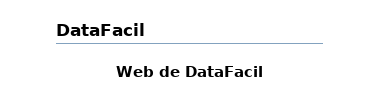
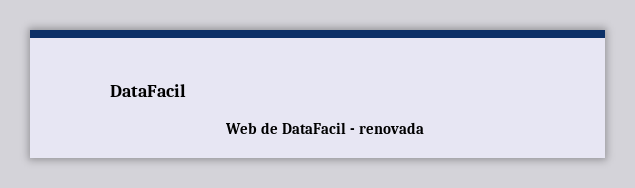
(263, 71) none -> [350,122,425,134] - renovada

